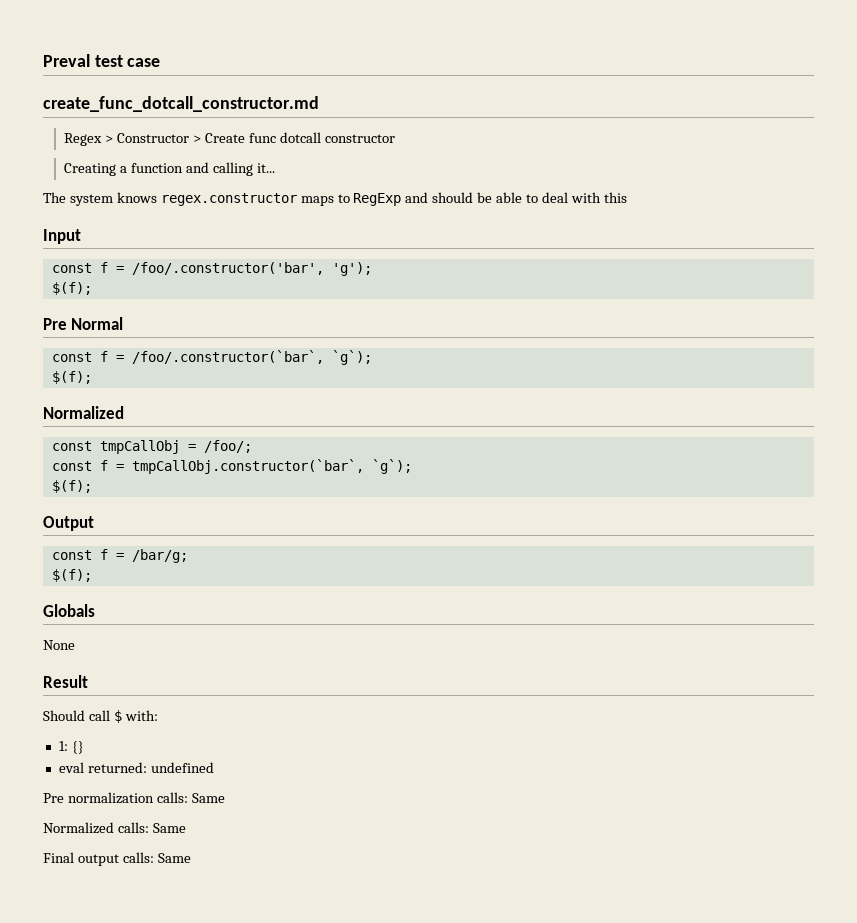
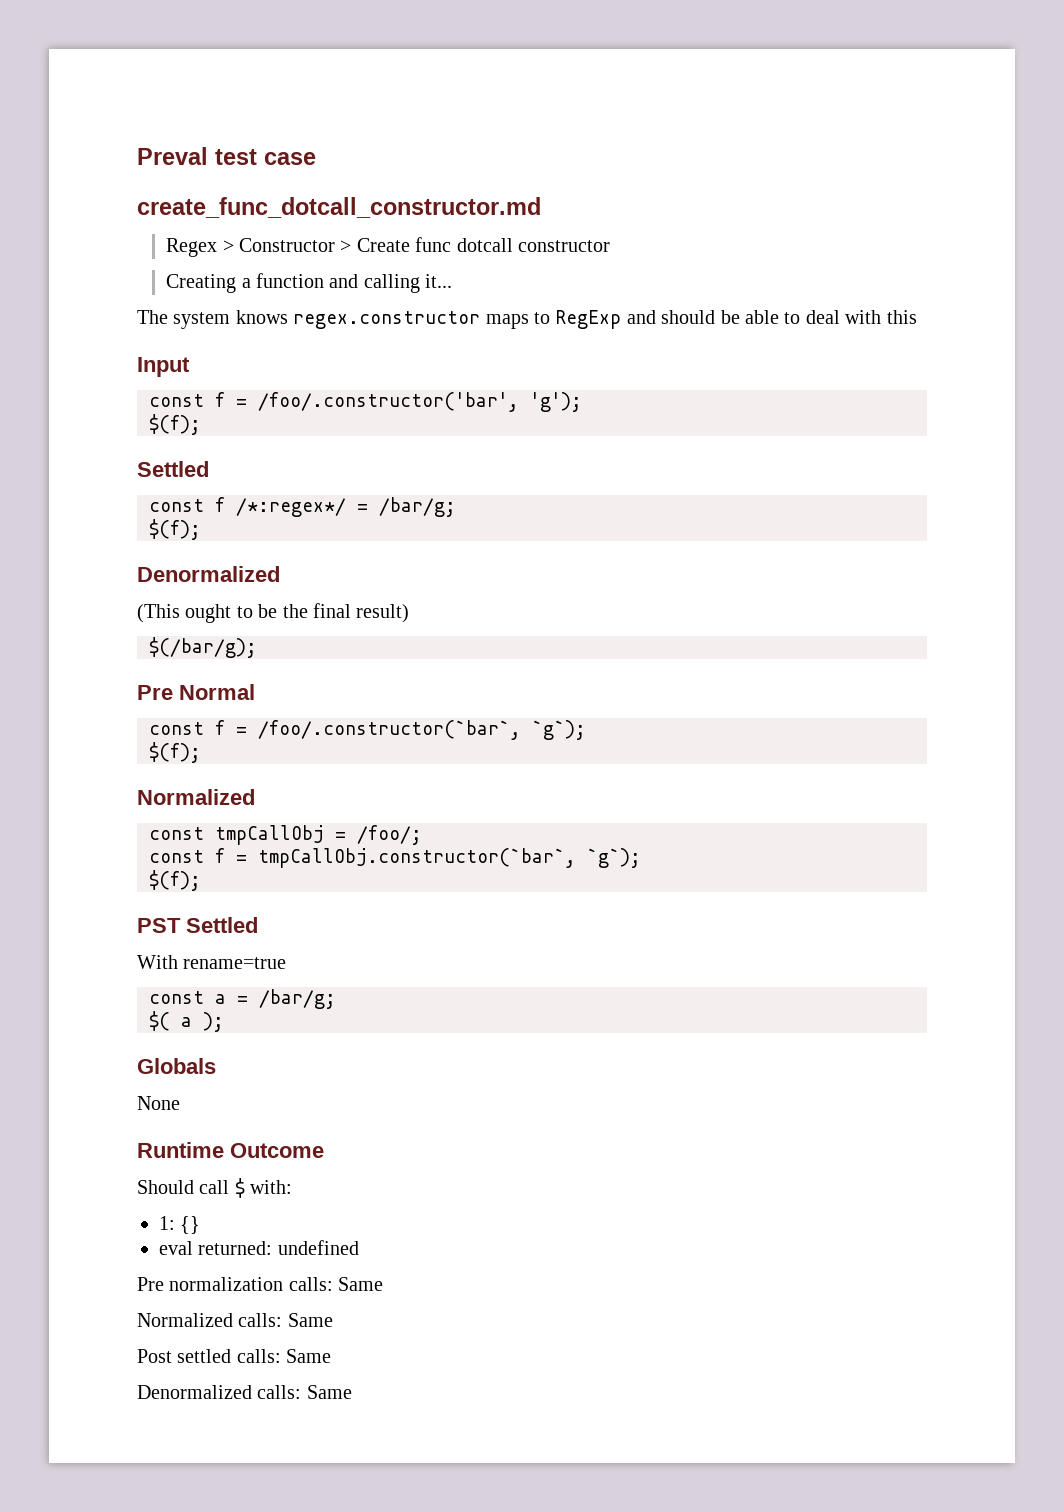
(92, 288) none -> [137,461,209,477] [149,497,456,517] [149,519,201,540] [137,566,280,582] [137,603,410,623] [149,637,257,658] // Settled // const f /*:regex*/ = /bar/g; // $(f); // Denormalized // (This ought to be the final result) // $(/bar/g);
[43,516,94,531] [51,549,188,563] [51,569,92,582] Output // const f = /bar/g; // $(f); -> [137,917,258,933] [137,955,287,969] [149,989,336,1009] [149,1011,224,1032] PST Settled // With rename=true // const a = /bar/g; // $( a );
[43,675,88,688] Result -> [137,1142,324,1158] Runtime Outcome
[43,852,191,866] Final output calls: Same -> [137,1349,332,1363] [137,1385,352,1399] Post settled calls: Same // Denormalized calls: Same

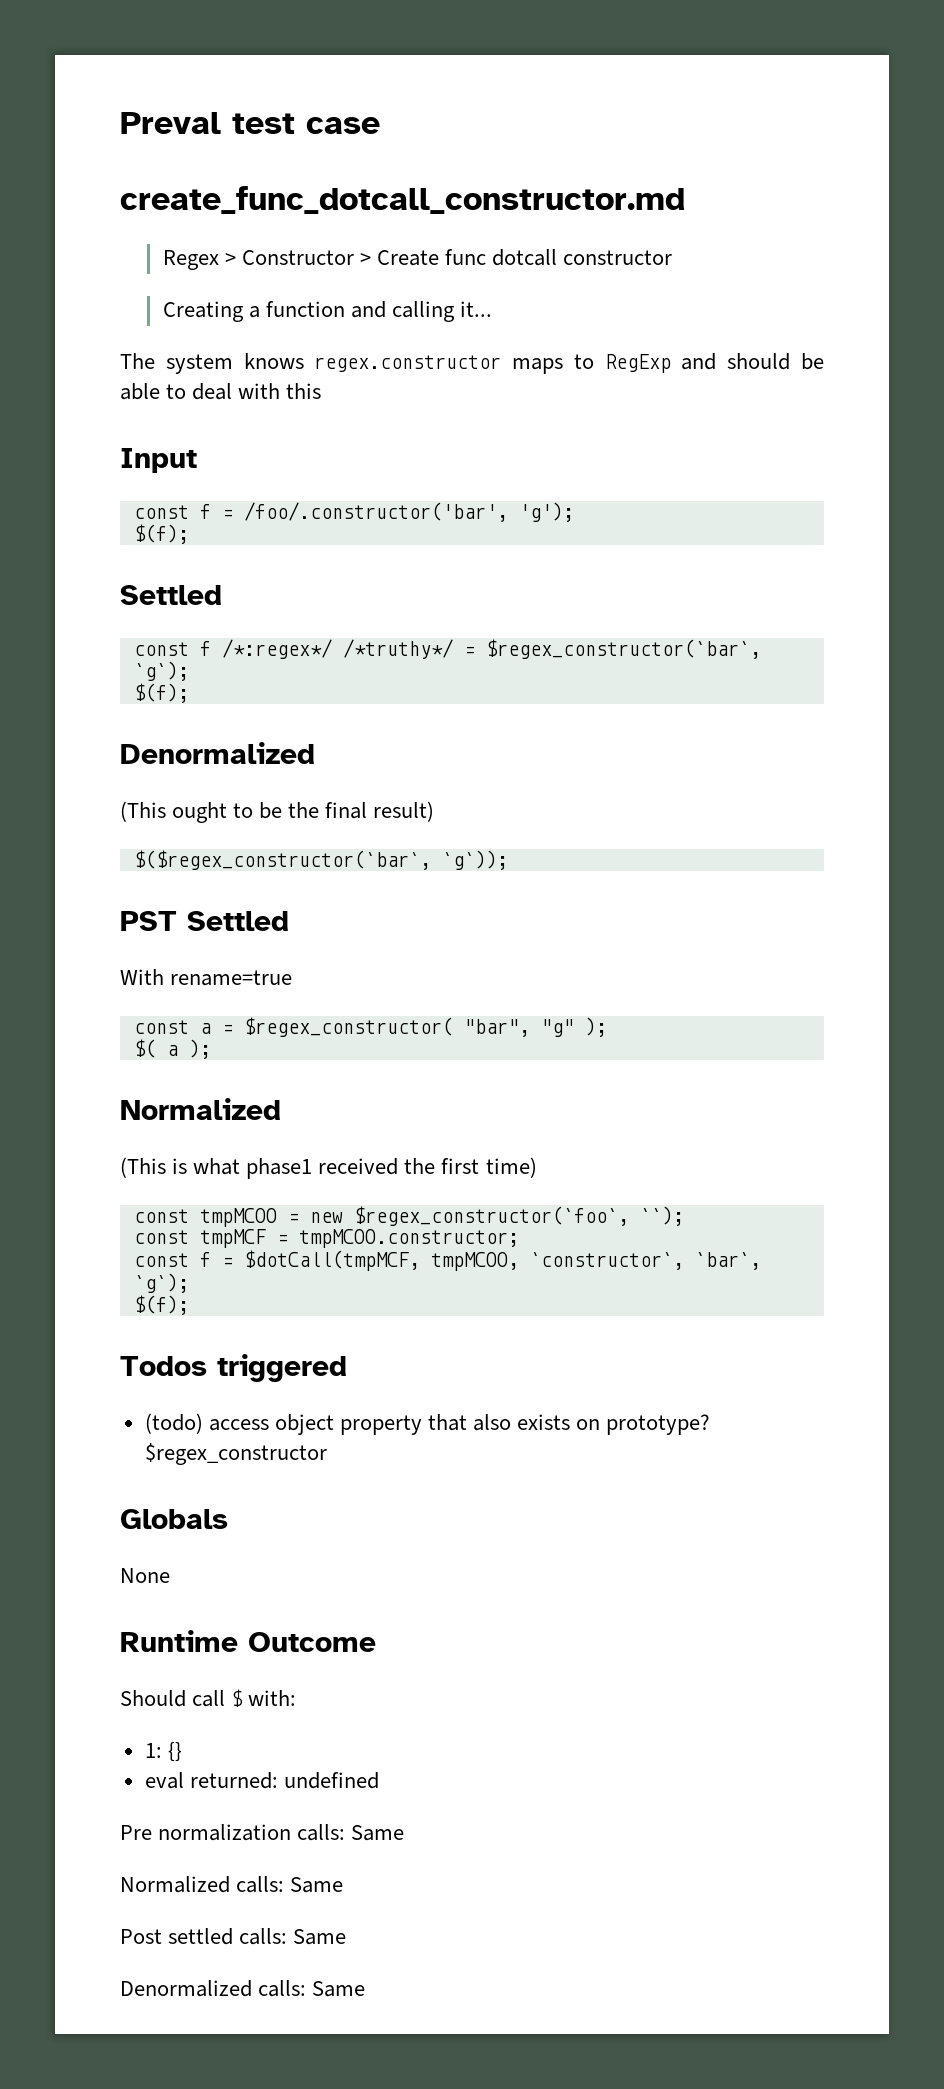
[357,497,456,517] = /bar/g; -> [342,639,761,659] [133,661,189,681] /*truthy*/ = $regex_constructor(`bar`, `g`);
[149,637,257,658] [137,684,255,700] [149,720,586,740] [149,742,201,763] [137,789,255,805] [149,825,422,845] [149,848,641,868] [149,870,201,891] $(/bar/g); // Pre Normal // const f = /foo/.constructor(`bar`, `g`); // $(f); // Normalized // const tmpCallObj = /foo/; // const f = tmpCallObj.constructor(`bar`, `g`); // $(f); -> [133,850,508,870] $($regex_constructor(`bar`, `g`));
[259,989,336,1009] /bar/g; -> [243,1017,607,1037] $regex_constructor( "bar", "g" );
(224, 1022) none -> [120,1098,281,1120] [120,1157,537,1179] [133,1206,684,1227] [133,1229,519,1248] [133,1250,761,1271] [133,1273,189,1293] [133,1295,189,1315] [120,1354,347,1382] [144,1413,711,1435] [144,1443,327,1465] // Normalized // (This is what phase1 received the first time) // const tmpMCOO = new $regex_constructor(`foo`, ``); // const tmpMCF = tmpMCOO.constructor; // const f = $dotCall(tmpMCF, tmpMCOO, `constructor`, `bar`, `g`); // $(f); // Todos triggered // (todo) access object property that also exists on prototype? $regex_constructor

